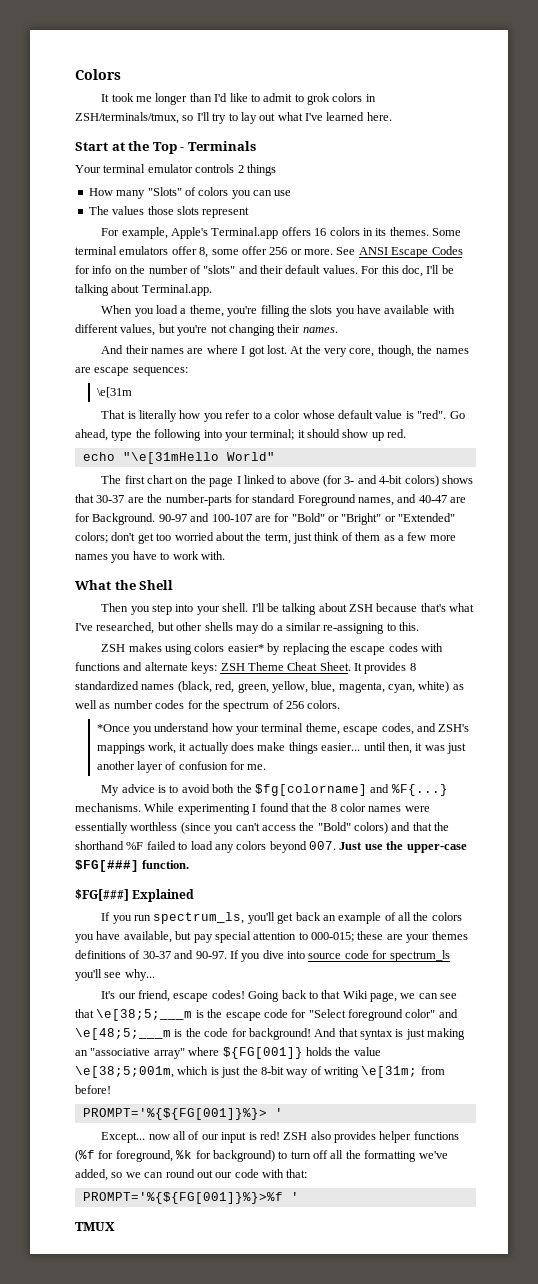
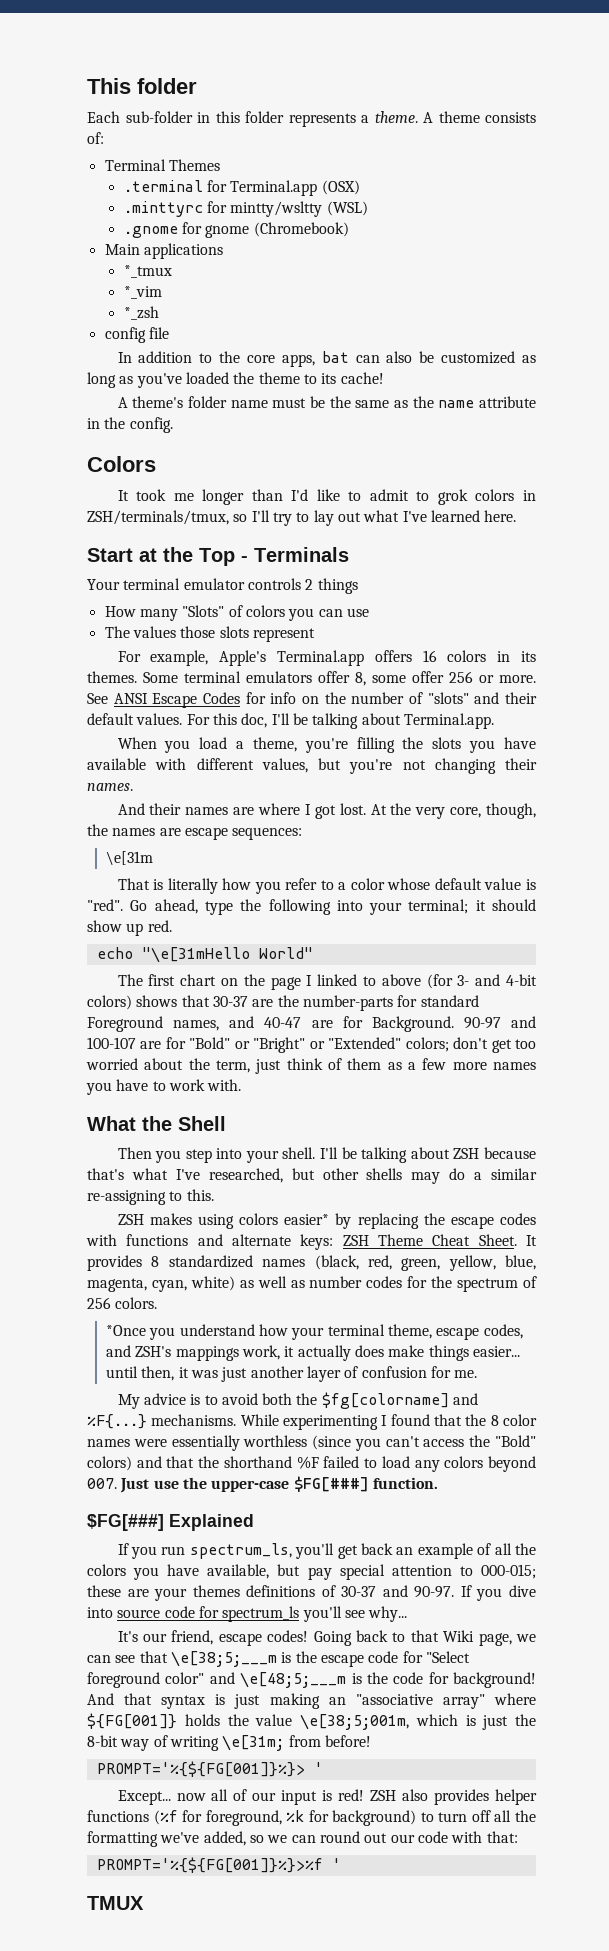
(75, 74) none -> [87,78,197,94] [87,111,536,127] [87,132,104,144] [104,159,220,171] [123,180,360,196] [123,201,368,217] [123,222,349,238] [104,243,223,259] [123,265,172,278] [123,286,162,299] [123,306,159,320] [104,327,169,343] [117,351,537,367] [87,372,384,388] [117,396,537,408] [87,417,173,433] This folder // Each sub-folder in this folder represents a theme. A theme consists of: // Terminal Themes // .terminal for Terminal.app (OSX) // .minttyrc for mintty/wsltty (WSL) // .gnome for gnome (Chromebook) // Main applications // *_tmux // *_vim // *_zsh // config file // In addition to the core apps, bat can also be customized as long as you've loaded the theme to its cache! // A theme's folder name must be the same as the name attribute in the config. //

